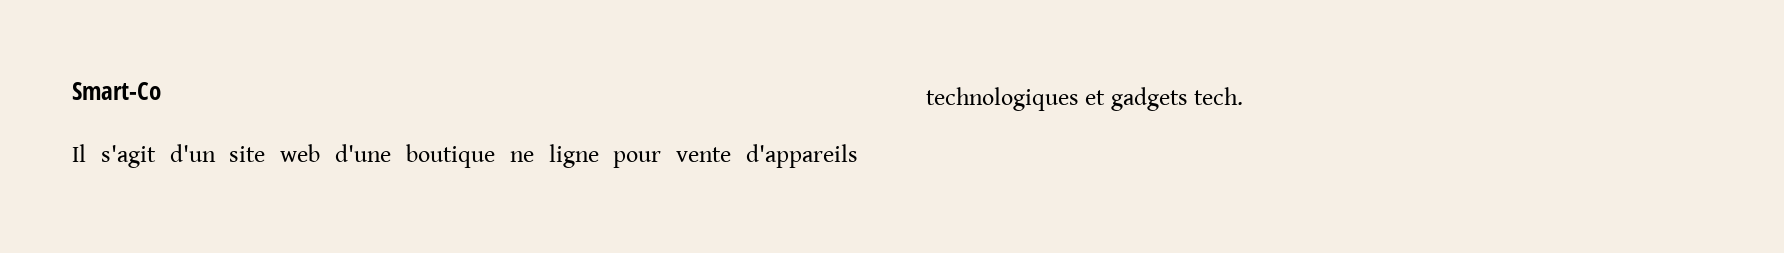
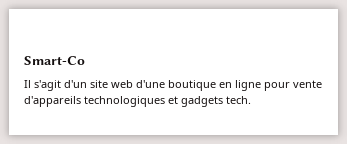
[509,151,534,162] ne -> [219,82,232,88] en

